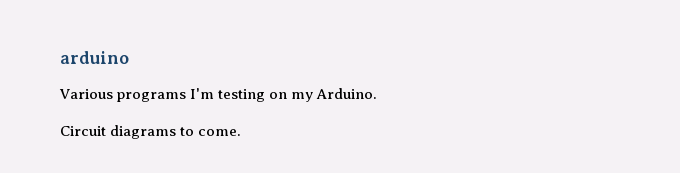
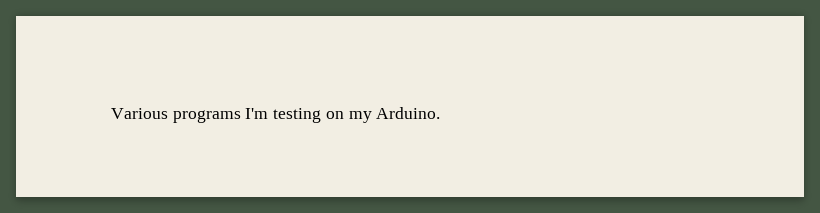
[60,51,129,64] arduino // -> (111, 113) none
[60,125,242,139] // Circuit diagrams to come. -> (441, 113) none

